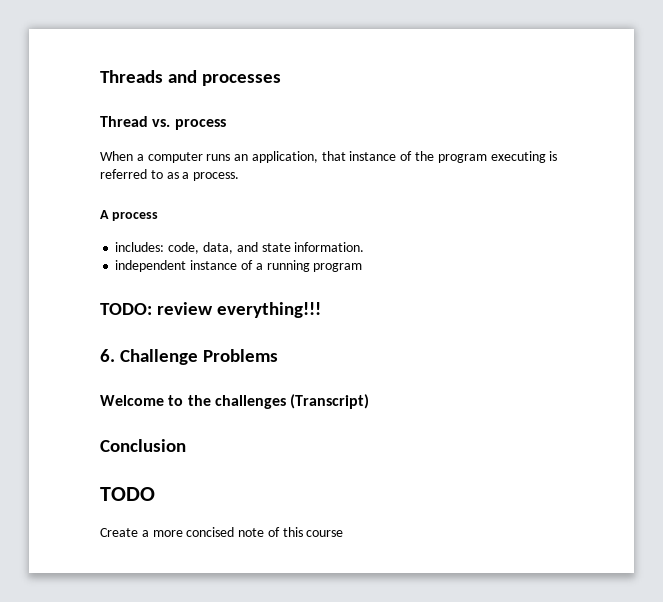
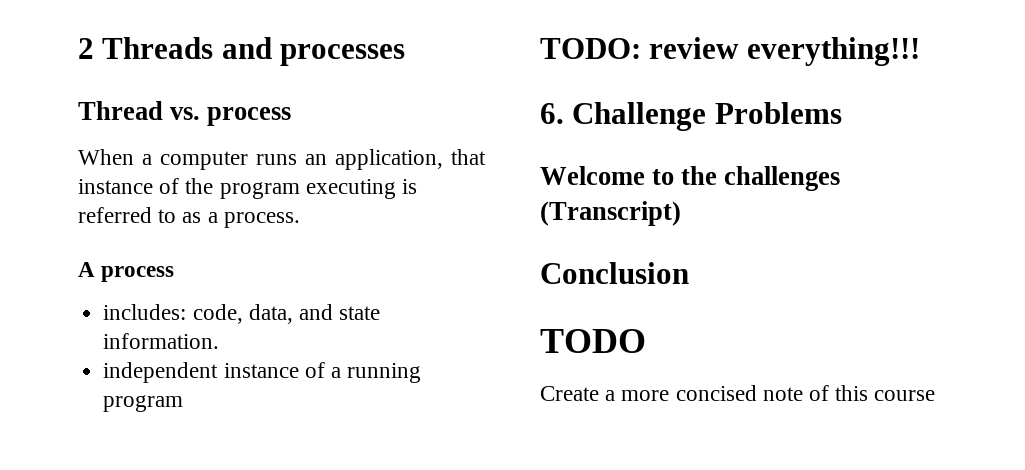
(100, 76) none -> [78,38,94,59] 2

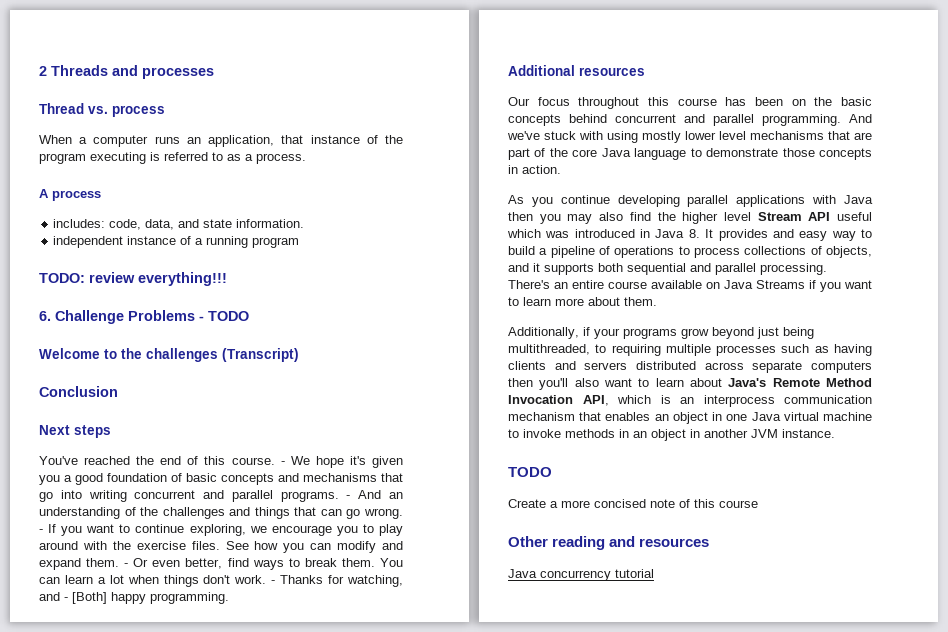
(842, 113) none -> [199,311,249,321] - TODO
(689, 273) none -> [39,425,111,438] [39,456,403,468] [39,473,403,485] [39,490,403,502] [39,507,403,519] [39,524,403,536] [39,541,403,553] [39,558,403,570] [39,575,403,587] [39,592,229,604] [508,65,645,76] [508,97,872,109] [508,114,872,126] [507,131,872,143] [508,148,872,160] [508,165,561,174] [508,195,873,207] [508,212,872,224] [507,229,873,241] [508,246,872,258] [508,263,827,275] [508,280,872,292] [508,297,657,306] [508,327,814,339] [508,344,872,356] [508,361,872,373] [508,378,872,390] [508,395,872,407] [508,412,872,424] [508,429,835,441] // Next steps // You've reached the end of this course. - We hope it's given you a good foundation of basic concepts and mechanisms that go into writing concurrent and parallel programs. - And an understanding of the challenges and things that can go wrong. - If you want to continue exploring, we encourage you to play around with the exercise files. See how you can modify and expand them. - Or even better, find ways to break them. You can learn a lot when things don't work. - Thanks for watching, and - [Both] happy programming. // Additional resources // Our focus throughout this course has been on the basic concepts behind concurrent and parallel programming. And we've stuck with using mostly lower level mechanisms that are part of the core Java language to demonstrate those concepts in action. // As you continue developing parallel applications with Java then you may also find the higher level Stream API useful which was introduced in Java 8. It provides and easy way to build a pipeline of operations to process collections of objects, and it supports both sequential and parallel processing. There's an entire course available on Java Streams if you want to learn more about them. // Additionally, if your programs grow beyond just being multithreaded, to requiring multiple processes such as having clients and servers distributed across separate computers then you'll also want to learn about Java's Remote Method Invocation API, which is an interprocess communication mechanism that enables an object in one Java virtual machine to invoke methods in an object in another JVM instance.
(936, 395) none -> [508,536,710,550] [508,569,654,581] // Other reading and resources // Java concurrency tutorial

